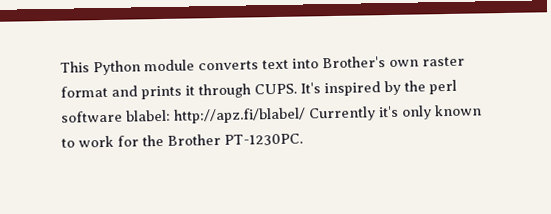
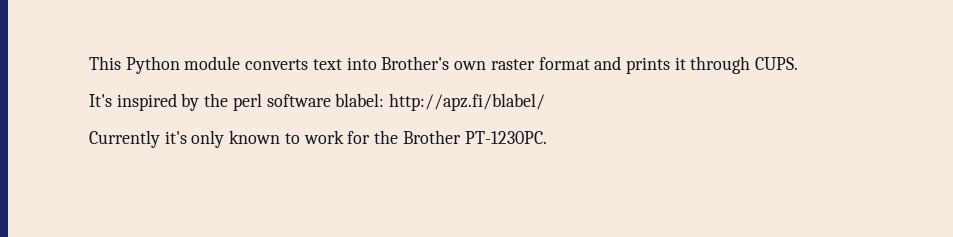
(297, 89) none -> (799, 63) //
(306, 115) none -> (546, 102) //

